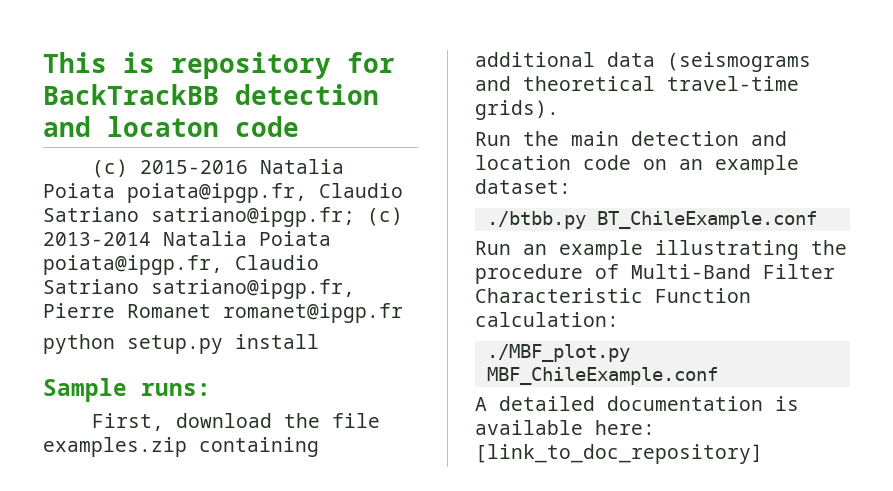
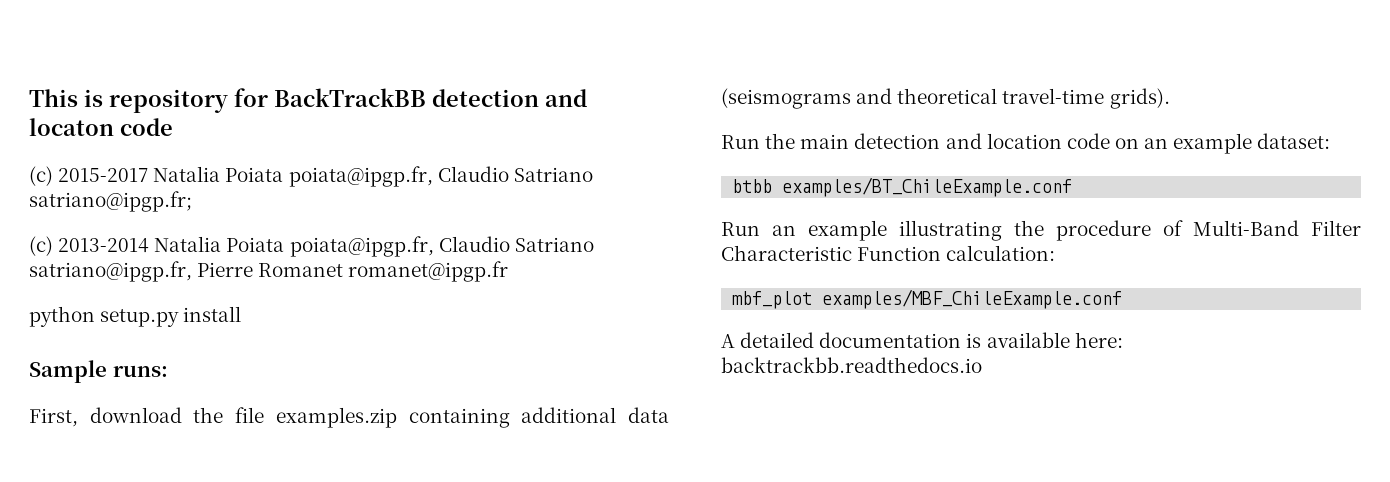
[140,160,249,174] 2015-2016 -> [58,168,149,182] 2015-2017
(355, 217) none -> (192, 201) //
[486,211,817,229] ./btbb.py BT_ChileExample.conf -> [732,177,1073,197] btbb examples/BT_ChileExample.conf
[486,344,630,362] [486,367,718,385] ./MBF_plot.py MBF_ChileExample.conf -> [732,289,1123,309] mbf_plot examples/MBF_ChileExample.conf
[475,444,763,464] [link_to_doc_repository] -> [721,357,982,373] backtrackbb.readthedocs.io

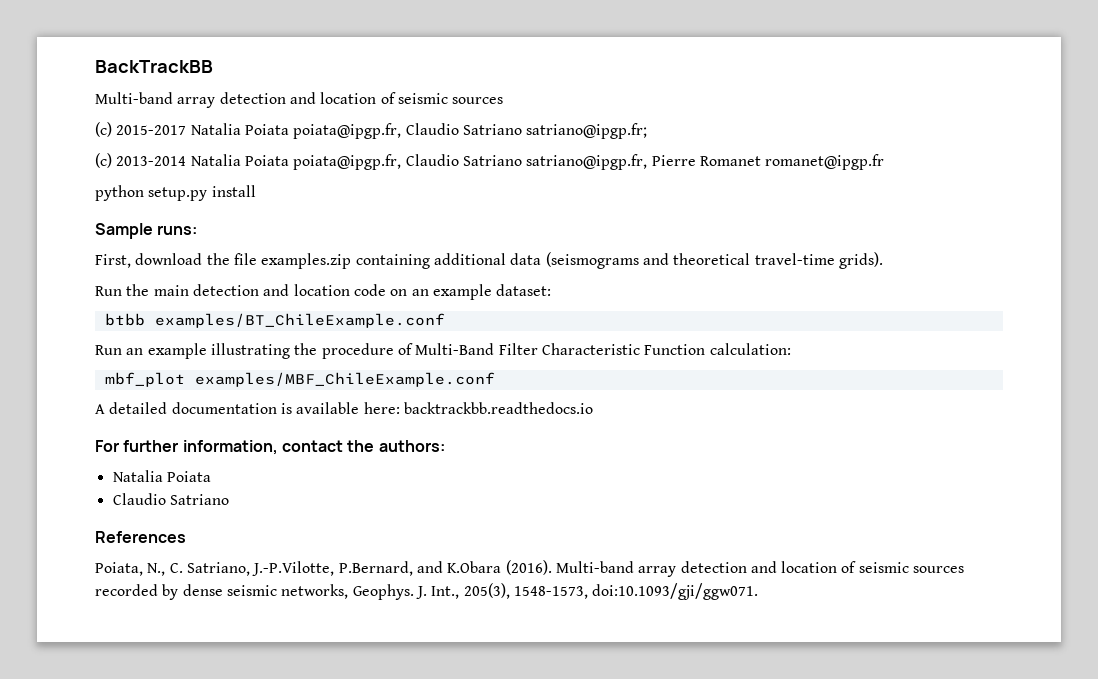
[29,88,587,113] [29,118,173,136] This is repository for BackTrackBB detection and locaton code -> [95,60,213,73] [95,92,504,108] BackTrackBB // Multi-band array detection and location of seismic sources
(982, 365) none -> [95,440,445,455] [112,470,211,482] [112,493,229,505] [95,531,186,543] [95,560,965,577] [95,583,759,600] // For further information, contact the authors: // Natalia Poiata // Claudio Satriano // References // Poiata, N., C. Satriano, J.-P.Vilotte, P.Bernard, and K.Obara (2016). Multi-band array detection and location of seismic sources recorded by dense seismic networks, Geophys. J. Int., 205(3), 1548-1573, doi:10.1093/gji/ggw071.

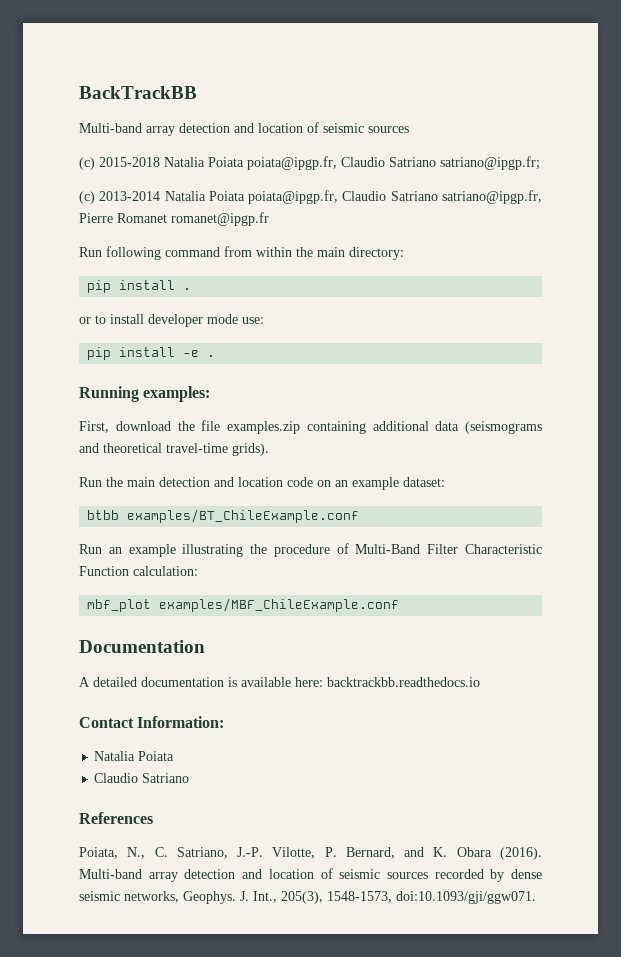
[116,125,187,135] 2015-2017 -> [99,157,160,167] 2015-2018
[95,185,256,201] [95,223,198,239] python setup.py install // Sample runs: -> [79,246,404,260] [87,280,192,293] [79,314,264,327] [87,347,216,360] [79,386,211,402] Run following command from within the main directory: // pip install . // or to install developer mode use: // pip install -e . // Running examples:
(495, 379) none -> [79,640,205,653] // Documentation
[95,440,445,455] For further information, contact the authors: -> [79,716,225,728] Contact Information:
[252,561,502,576] J.-P.Vilotte, P.Bernard, and K.Obara -> [237,847,492,859] J.-P. Vilotte, P. Bernard, and K. Obara

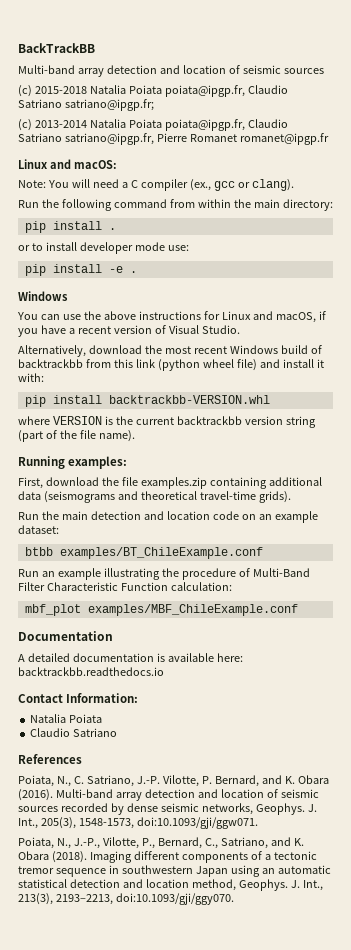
[79,247,102,257] // Run -> [18,159,117,169] [18,179,294,191] [18,199,59,208] // Linux and macOS: // Note: You will need a C compiler (ex., gcc or clang). // Run the
(216, 356) none -> [18,291,68,301] [17,311,326,323] [18,325,240,337] [18,345,322,357] [18,359,324,371] [18,373,44,382] [24,395,270,407] [18,416,316,428] [18,430,135,442] // Windows // You can use the above instructions for Linux and macOS, if you have a recent version of Visual Studio. // Alternatively, download the most recent Windows build of backtrackbb from this link (python wheel file) and install it with: // pip install backtrackbb-VERSION.whl // where VERSION is the current backtrackbb version string (part of the file name).
(536, 897) none -> [18,837,304,849] [18,851,317,863] [18,865,331,877] [18,879,323,891] [18,893,234,905] // Poiata, N., J.-P., Vilotte, P., Bernard, C., Satriano, and K. Obara (2018). Imaging different components of a tectonic tremor sequence in southwestern Japan using an automatic statistical detection and location method, Geophys. J. Int., 213(3), 2193–2213, doi:10.1093/gji/ggy070.

